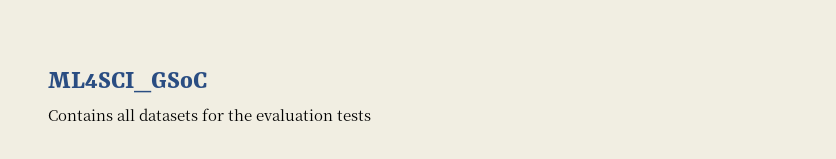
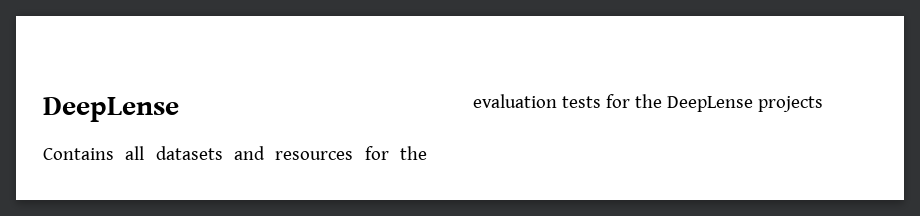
[48,72,207,93] ML4SCI_GSoC -> [43,97,179,122] DeepLense
(199, 114) none -> [234,146,354,160] and resources
(372, 115) none -> [605,94,823,112] for the DeepLense projects

